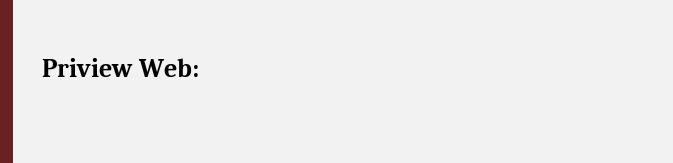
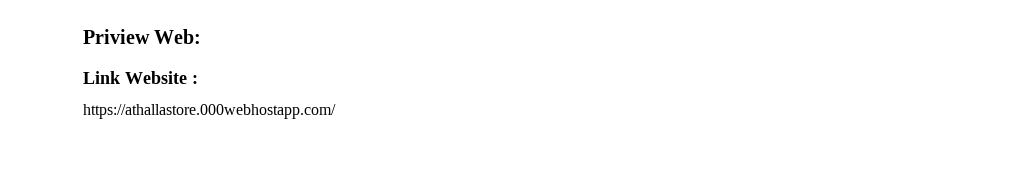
(199, 67) none -> [83,71,198,84] [83,104,336,119] // Link Website : // https://athallastore.000webhostapp.com/

